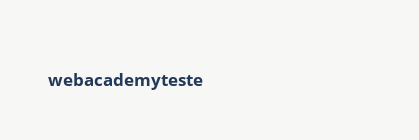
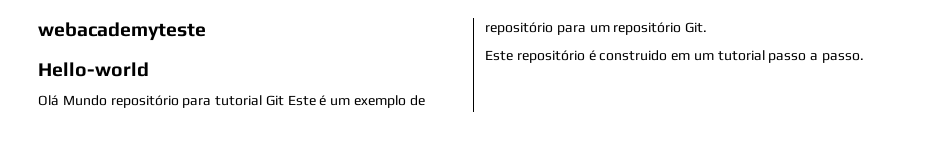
(203, 81) none -> [38,62,149,77] [38,95,425,108] [485,22,708,35] [485,50,865,63] // Hello-world // Olá Mundo repositório para tutorial Git Este é um exemplo de repositório para um repositório Git. // Este repositório é construido em um tutorial passo a passo.

